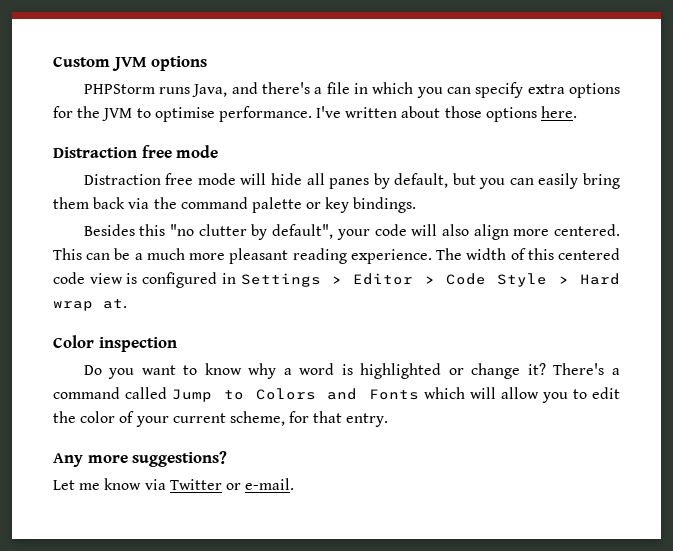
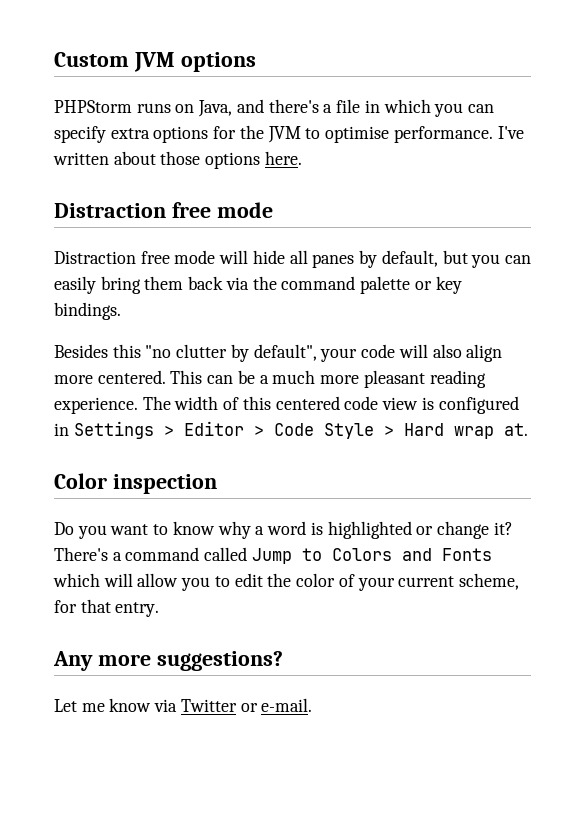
(191, 90) none -> [175,104,195,113] on

